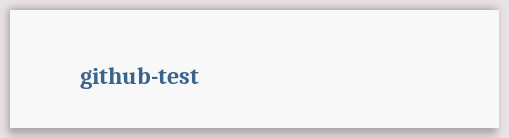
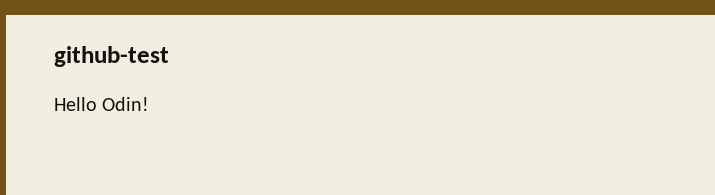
(199, 78) none -> [54,97,150,111] // Hello Odin!

